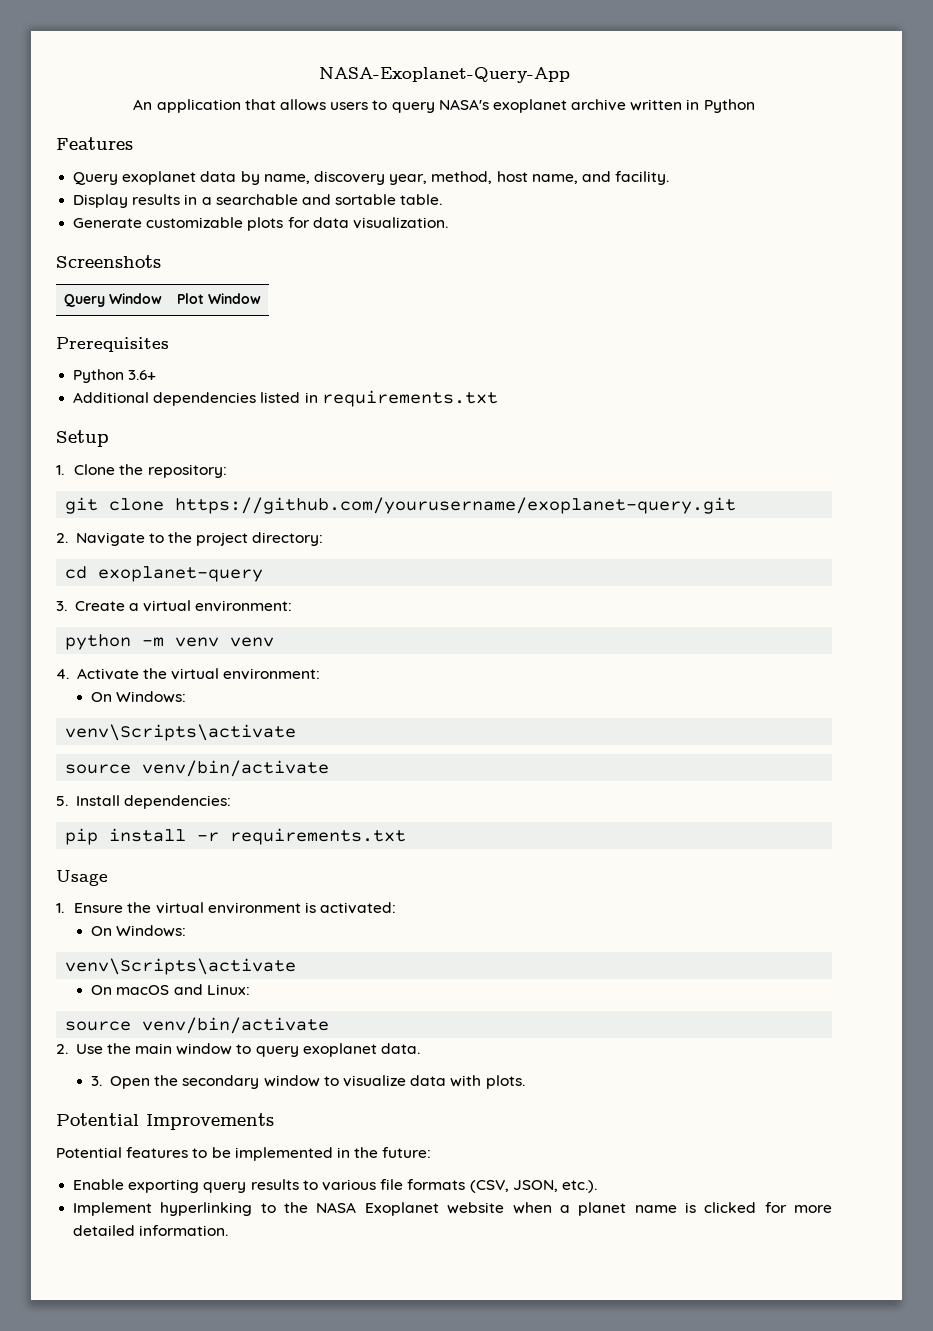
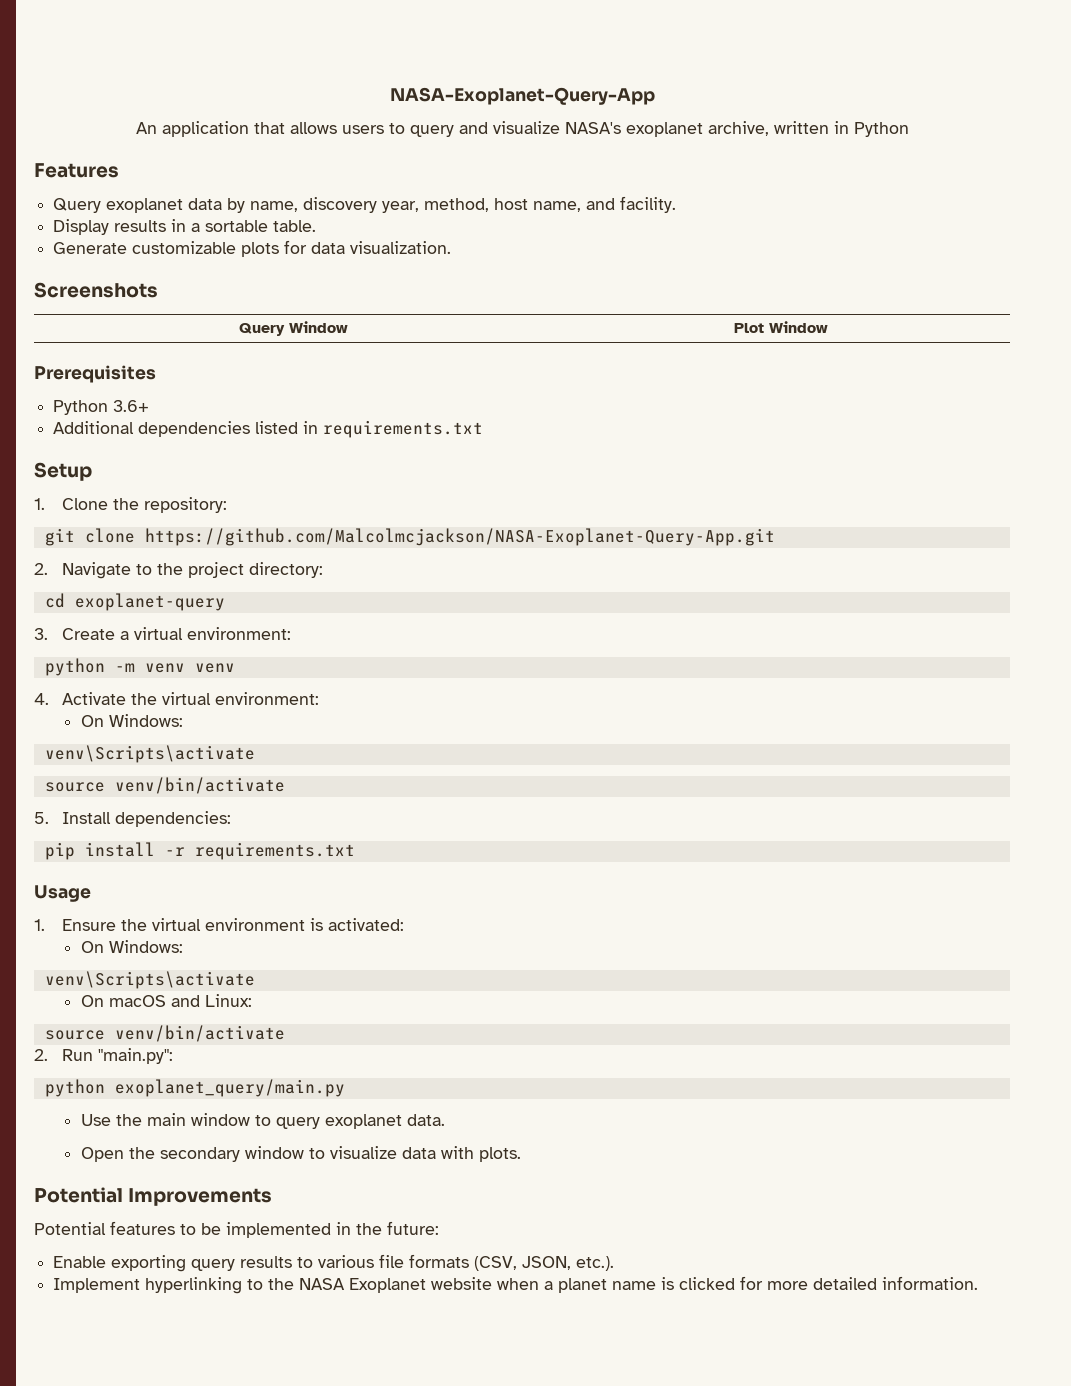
(435, 107) none -> [458,121,560,134] and visualize
[571,99,627,111] archive -> [707,121,769,136] archive,
[215,194,331,205] searchable and -> (201, 227) none
[175,497,737,514] https://github.com/yourusername/exoplanet-query.git -> [144,528,775,546] https://github.com/Malcolmcjackson/NASA-Exoplanet-Query-App.git
(68, 1049) none -> [61,1048,173,1064] [44,1079,345,1097] Run "main.py": // python exoplanet_query/main.py //
[91,1076,103,1086] 3. -> (445, 1120) none

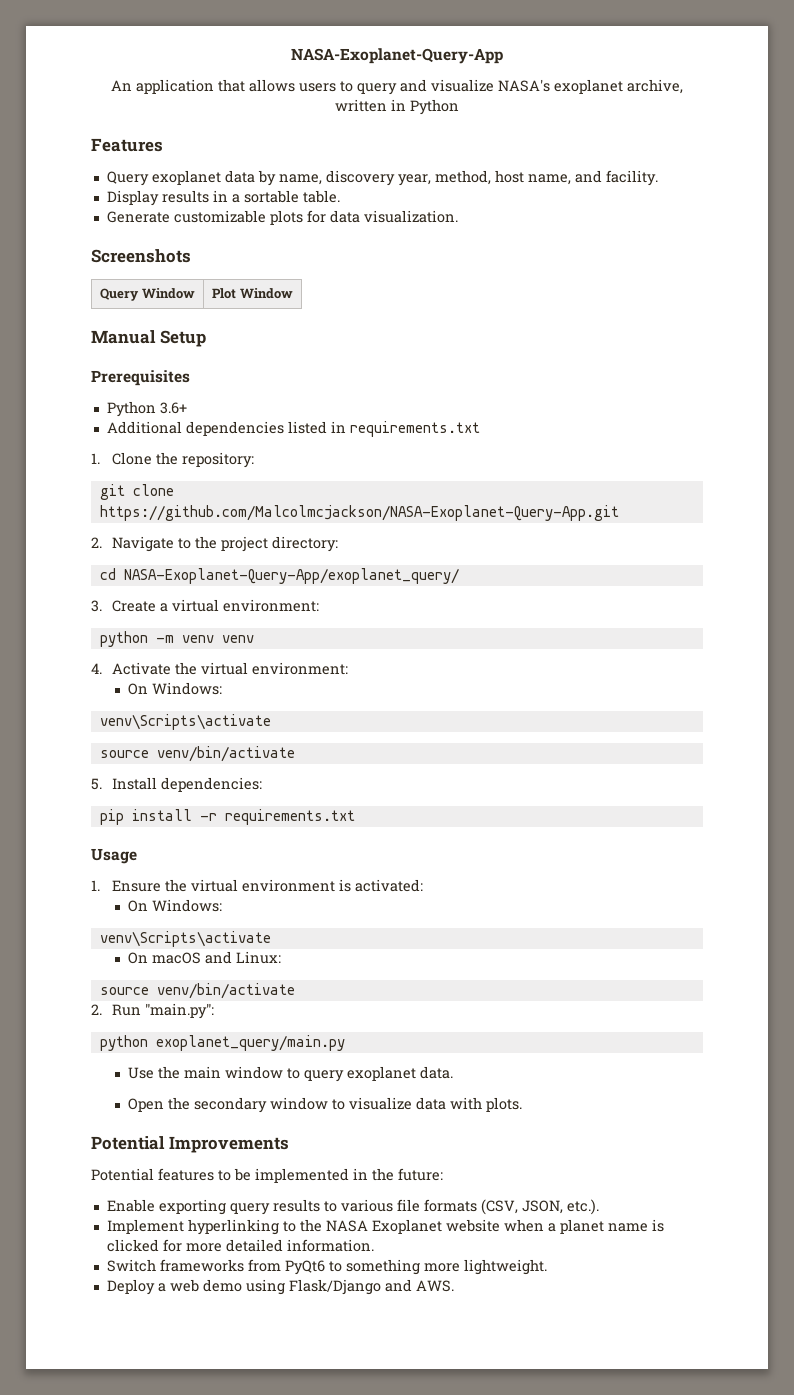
(828, 327) none -> [91,330,206,347] // Manual Setup
[34,462,92,481] // Setup -> (480, 429) none
[74,593,225,611] exoplanet-query -> [123,568,459,584] NASA-Exoplanet-Query-App/exoplanet_query/
(979, 1283) none -> [106,1259,547,1275] [106,1279,454,1295] // Switch frameworks from PyQt6 to something more lightweight. // Deploy a web demo using Flask/Django and AWS.

